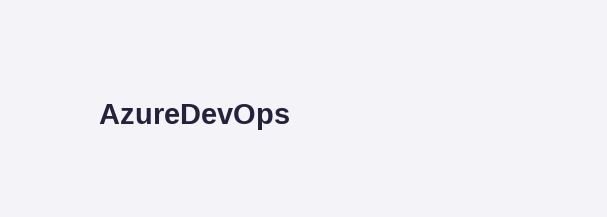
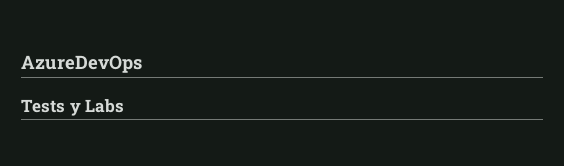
(290, 117) none -> [21,99,125,116] // Tests y Labs

